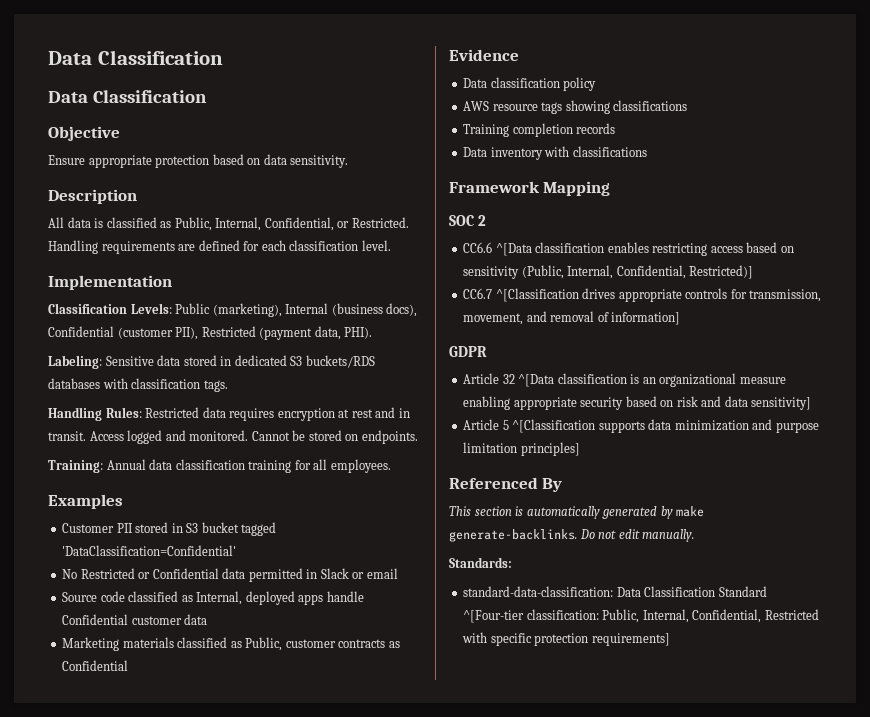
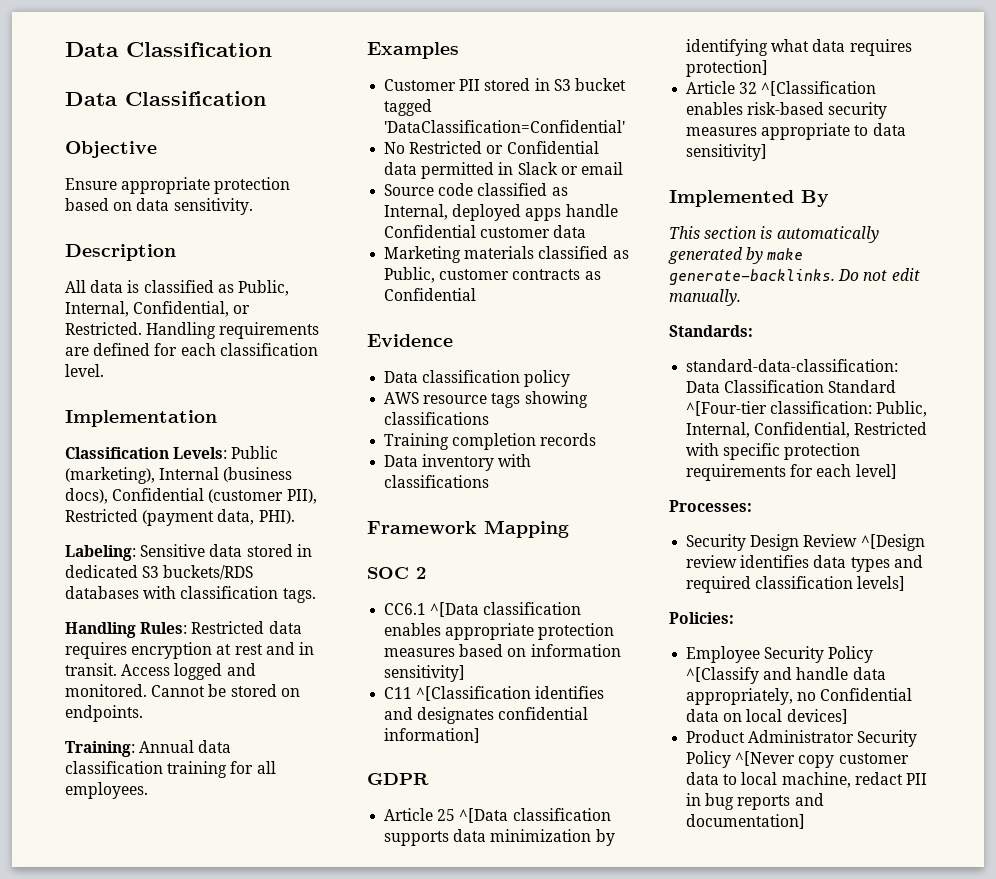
[463,242,493,253] CC6.6 -> [384,603,427,615] CC6.1
[652,242,794,256] [463,265,754,279] [463,288,822,302] [463,311,609,325] restricting access based on sensitivity (Public, Internal, Confidential, Restricted)] // CC6.7 ^[Classification drives appropriate controls for transmission, movement, and removal of -> [445,623,615,640] [384,644,621,657] [384,665,466,682] [384,686,605,701] [384,707,589,724] appropriate protection measures based on information sensitivity] // C11 ^[Classification identifies and designates confidential
[502,373,786,387] [463,396,812,410] [463,419,819,433] [463,442,580,456] [449,477,538,489] 32 ^[Data classification is an organizational measure enabling appropriate security based on risk and data sensitivity] // Article 5 ^[Classification supports data minimization and purpose limitation principles] // Referenced -> [437,808,611,823] [384,829,615,846] [686,39,912,56] [686,60,769,77] [686,81,877,96] [686,102,888,119] [686,123,906,140] [686,144,768,161] [669,190,794,207] 25 ^[Data classification supports data minimization by identifying what data requires protection] // Article 32 ^[Classification enables risk-based security measures appropriate to data sensitivity] // Implemented
[591,633,670,646] requirements] -> [686,464,897,481] [669,500,752,512] [686,534,925,551] [686,555,923,572] [686,576,906,593] [669,612,734,624] [686,646,874,663] [686,667,886,684] [686,688,913,705] [686,709,848,724] [686,730,918,747] [686,751,909,768] [686,772,927,788] [686,793,824,810] [686,814,806,829] requirements for each level] // Processes: // Security Design Review ^[Design review identifies data types and required classification levels] // Policies: // Employee Security Policy ^[Classify and handle data appropriately, no Confidential data on local devices] // Product Administrator Security Policy ^[Never copy customer data to local machine, redact PII in bug reports and documentation]

